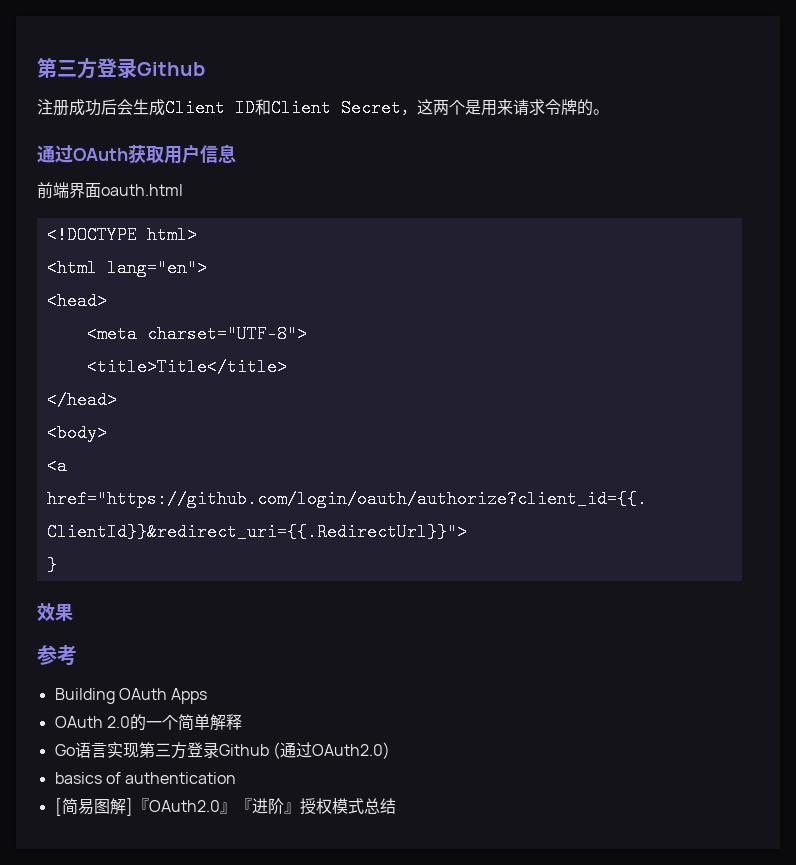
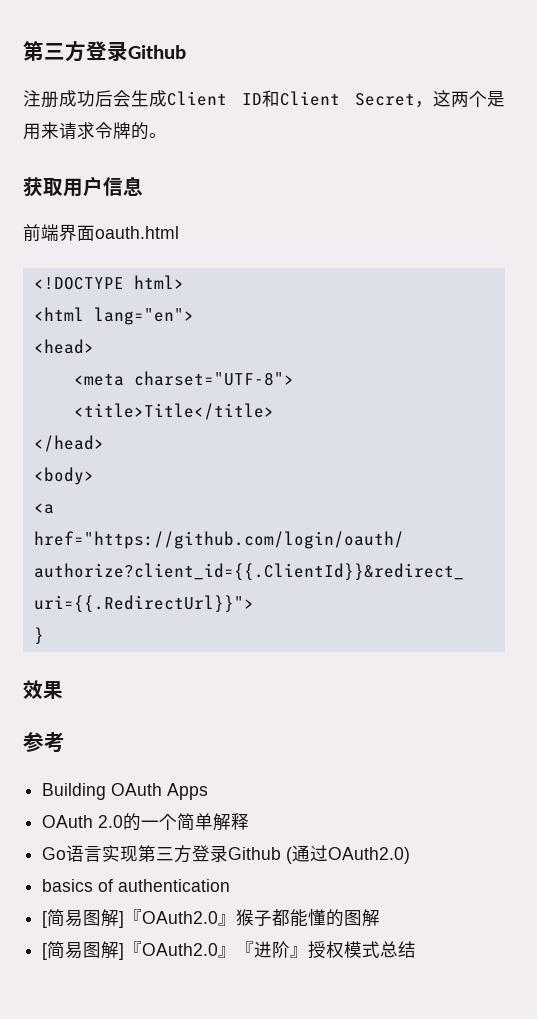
[37,145,128,163] 通过OAuth -> (167, 135) none
(237, 778) none -> [42,909,381,928] // [简易图解]『OAuth2.0』猴子都能懂的图解

